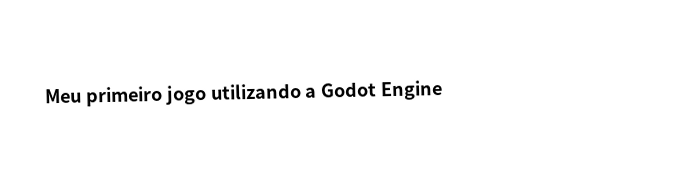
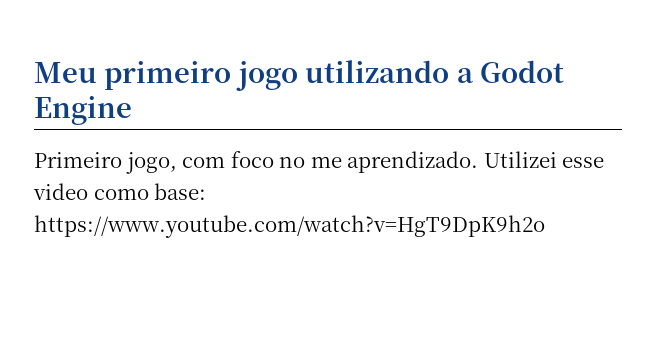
(444, 90) none -> [34,151,605,174] [33,183,207,200] [34,215,545,238] // Primeiro jogo, com foco no me aprendizado. Utilizei esse video como base: https://www.youtube.com/watch?v=HgT9DpK9h2o

